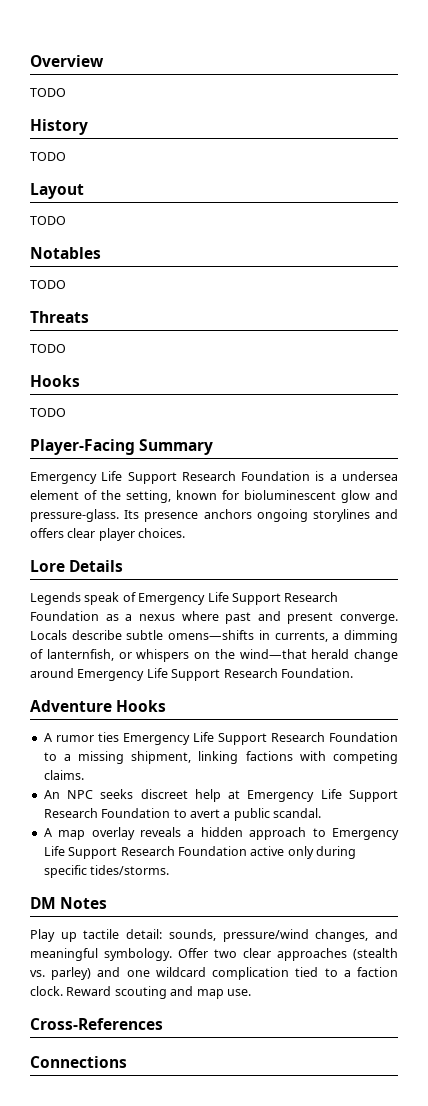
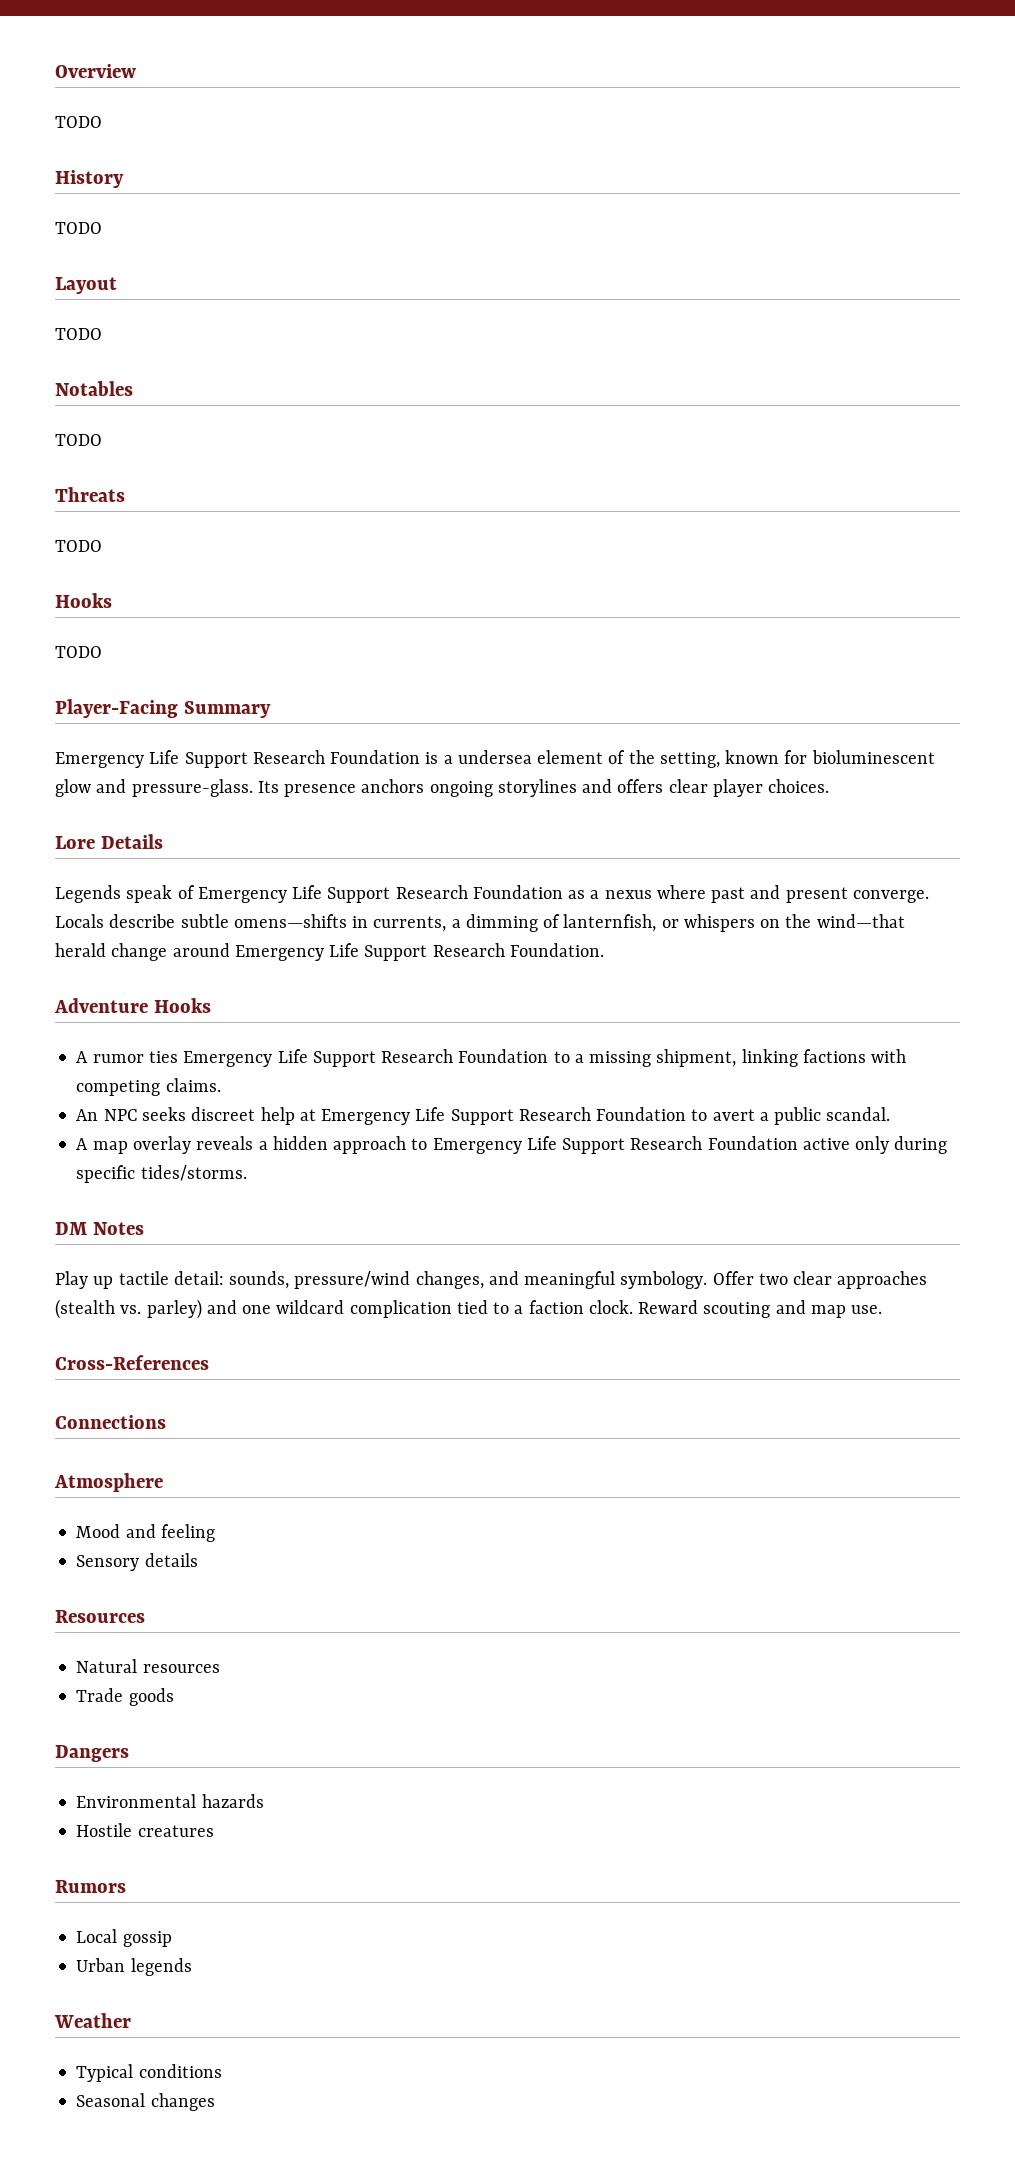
(127, 1062) none -> [54,1473,163,1492] [76,1524,215,1542] [76,1553,198,1571] [55,1610,145,1623] [76,1659,220,1673] [76,1688,174,1706] [55,1745,129,1762] [76,1794,264,1808] [76,1823,214,1837] [55,1880,126,1893] [76,1929,172,1947] [76,1958,192,1976] [54,2013,131,2028] [76,2064,222,2082] [76,2093,215,2111] // Atmosphere // Mood and feeling // Sensory details // Resources // Natural resources // Trade goods // Dangers // Environmental hazards // Hostile creatures // Rumors // Local gossip // Urban legends // Weather // Typical conditions // Seasonal changes

